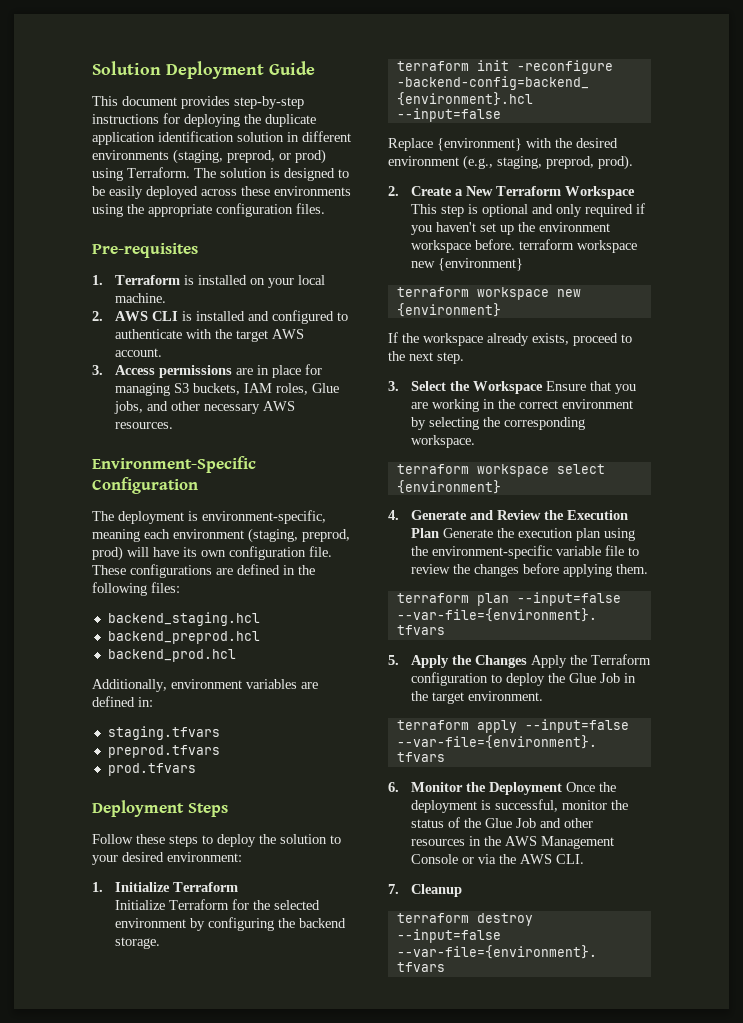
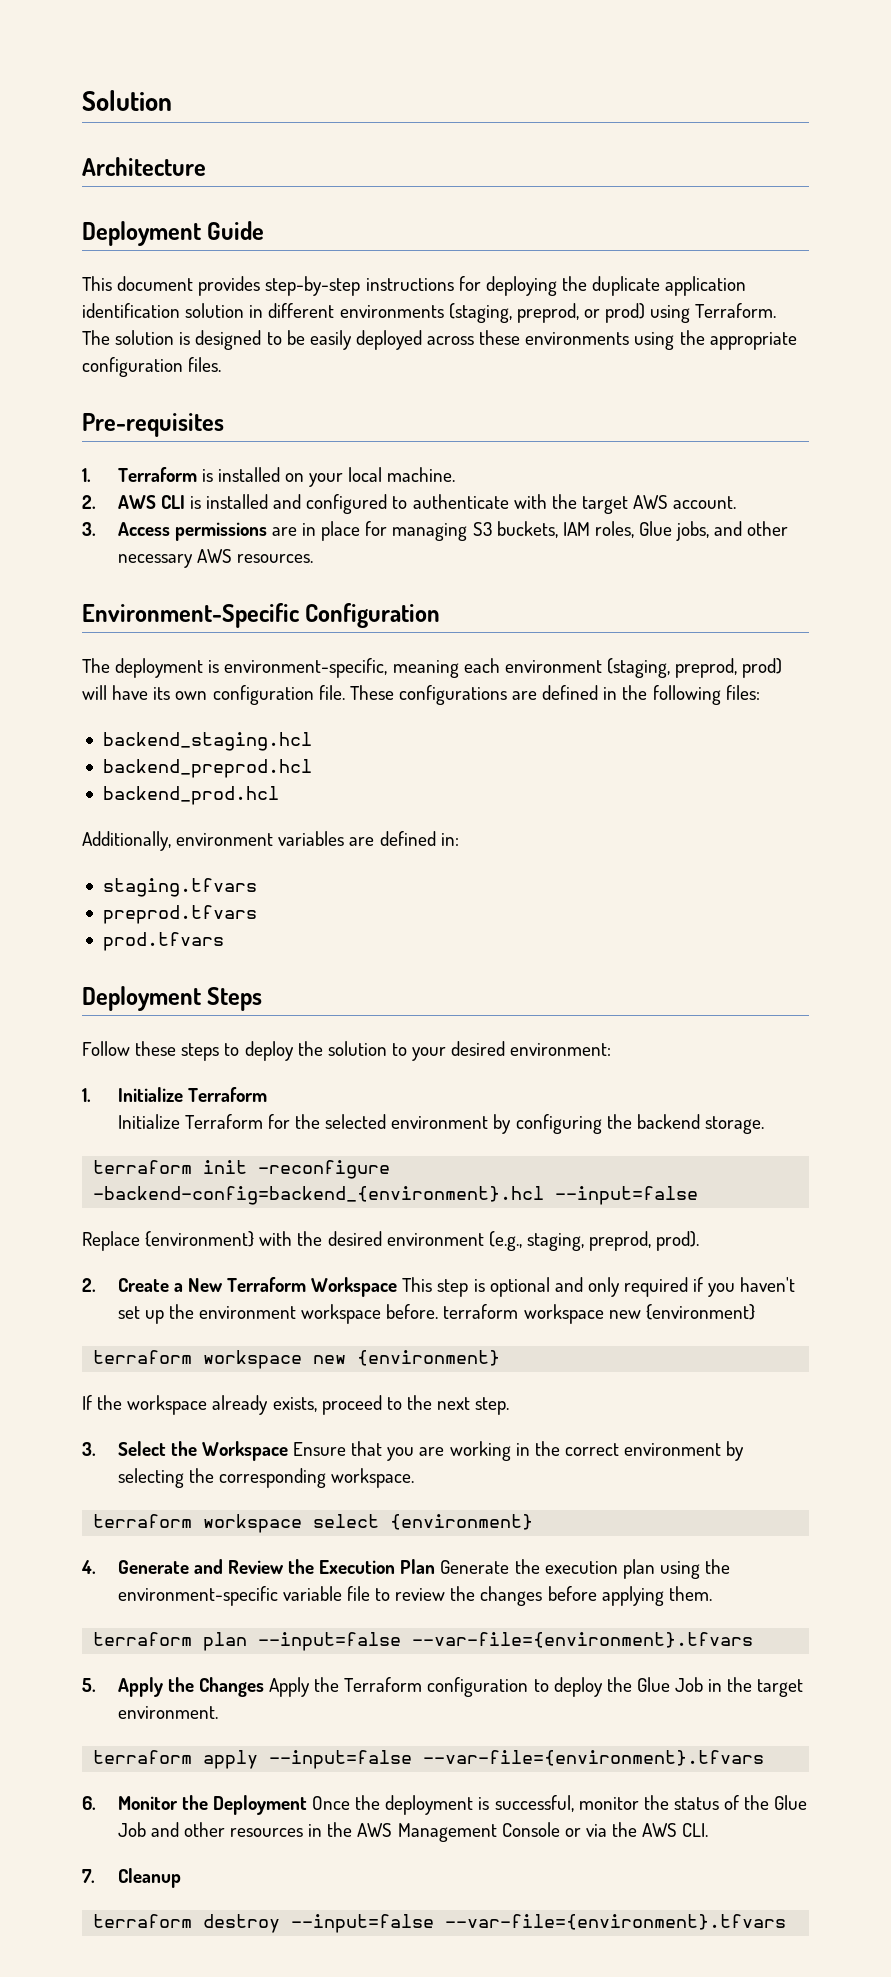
(161, 68) none -> [82,157,206,176] // Architecture //

